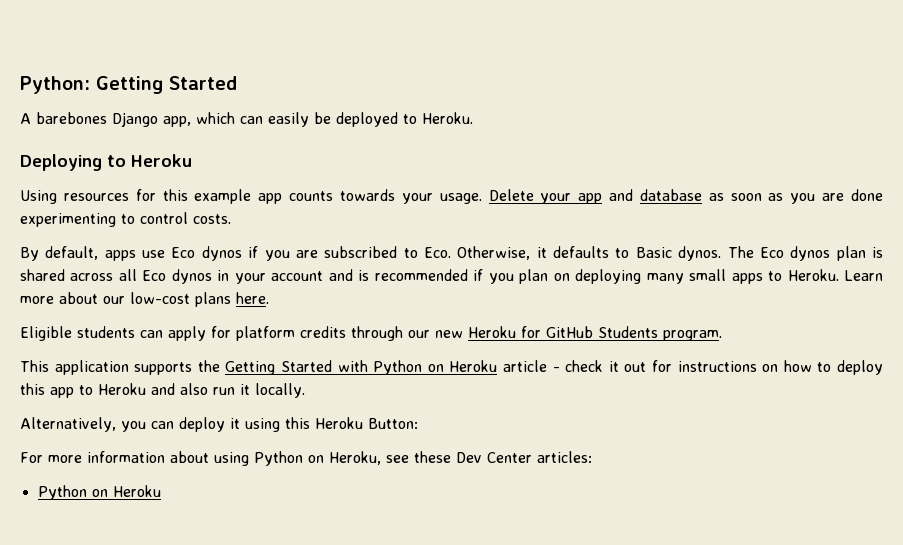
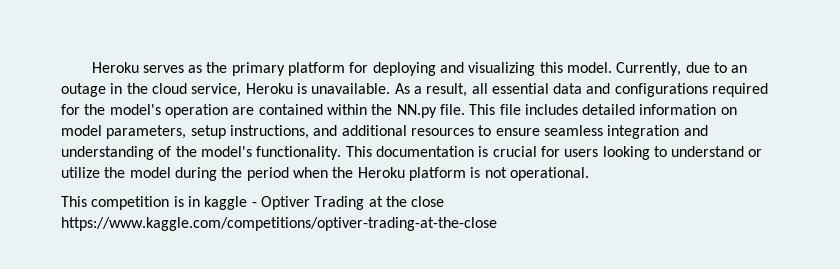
[20,76,237,94] [20,112,473,127] [20,154,192,171] [20,189,884,204] [20,212,231,227] [20,246,884,261] [20,269,884,284] [20,292,269,307] [20,326,722,341] [20,360,884,375] [20,383,305,398] [20,417,418,432] [20,451,592,466] [37,485,161,500] Python: Getting Started // A barebones Django app, which can easily be deployed to Heroku. // Deploying to Heroku // Using resources for this example app counts towards your usage. Delete your app and database as soon as you are done experimenting to control costs. // By default, apps use Eco dynos if you are subscribed to Eco. Otherwise, it defaults to Basic dynos. The Eco dynos plan is shared across all Eco dynos in your account and is recommended if you plan on deploying many small apps to Heroku. Learn more about our low-cost plans here. // Eligible students can apply for platform credits through our new Heroku for GitHub Students program. // This application supports the Getting Started with Python on Heroku article - check it out for instructions on how to deploy this app to Heroku and also run it locally. // Alternatively, you can deploy it using this Heroku Button: // For more information about using Python on Heroku, see these Dev Center articles: // Python on Heroku -> [91,62,748,76] [61,83,769,97] [61,104,737,118] [61,125,708,139] [61,146,763,160] [61,167,589,181] [61,196,445,210] [61,217,497,231] Heroku serves as the primary platform for deploying and visualizing this model. Currently, due to an outage in the cloud service, Heroku is unavailable. As a result, all essential data and configurations required for the model's operation are contained within the NN.py file. This file includes detailed information on model parameters, setup instructions, and additional resources to ensure seamless integration and understanding of the model's functionality. This documentation is crucial for users looking to understand or utilize the model during the period when the Heroku platform is not operational. // This competition is in kaggle - Optiver Trading at the close https://www.kaggle.com/competitions/optiver-trading-at-the-close

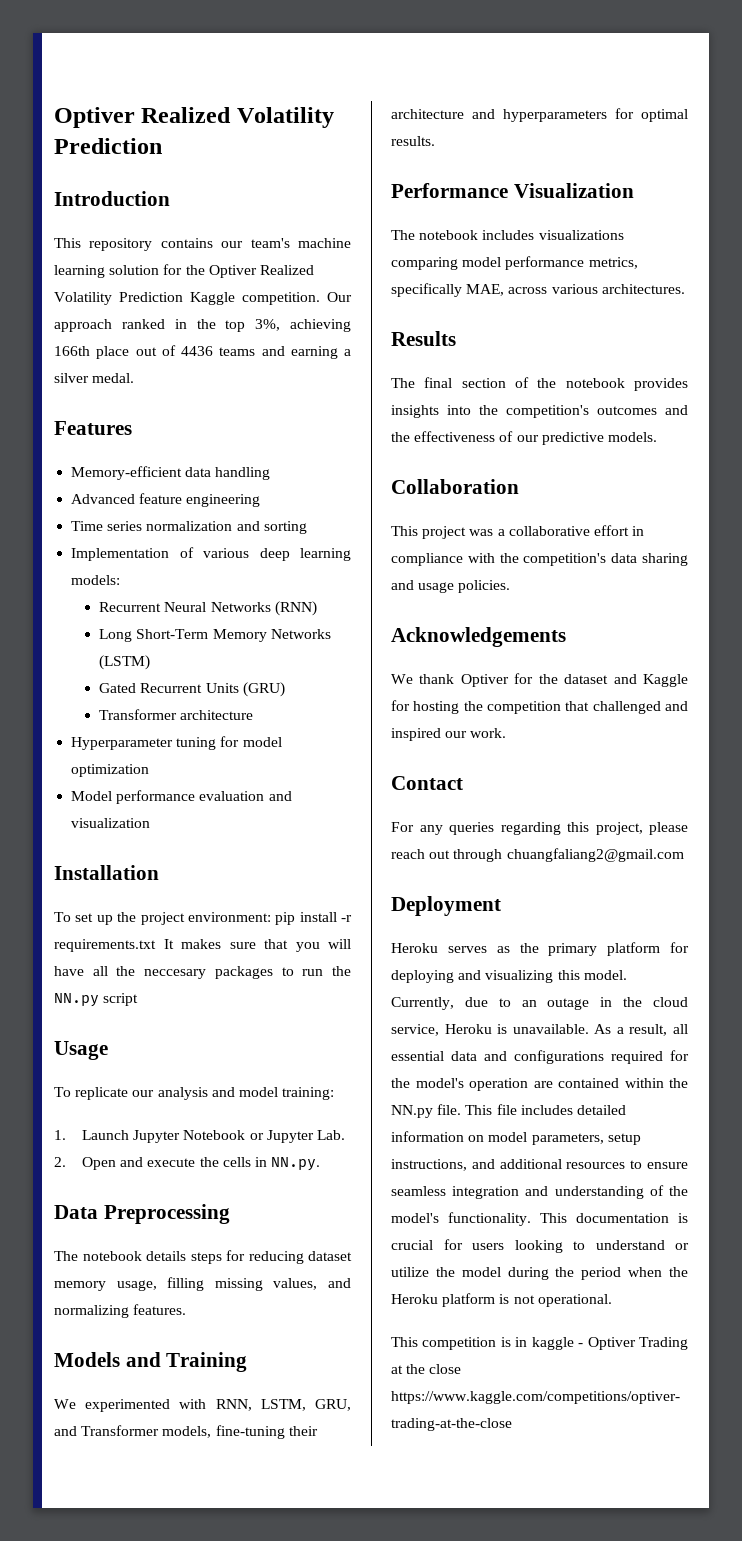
(91, 67) none -> [54,107,334,128] [54,138,162,154] [54,191,170,206] [54,238,351,251] [54,264,314,278] [54,292,352,305] [54,319,351,332] [54,345,351,359] [54,373,135,383] [54,421,132,435] [71,466,271,480] [71,493,261,507] [71,521,307,534] [71,547,351,561] [71,575,121,585] [99,601,317,616] [99,629,331,642] [99,655,151,670] [99,682,285,697] [99,709,254,720] [71,736,282,750] [71,764,150,777] [71,790,292,804] [71,818,151,828] [54,865,159,880] [54,912,352,925] [54,939,351,952] [54,966,351,979] [54,993,139,1007] [54,1041,108,1060] [54,1087,335,1100] [54,1130,346,1143] [54,1157,321,1171] [54,1204,230,1224] [54,1250,352,1264] [54,1277,351,1291] [54,1304,187,1318] [54,1352,248,1372] [54,1399,351,1412] [54,1425,318,1439] [391,108,688,122] [391,136,435,146] [391,183,634,198] [391,230,624,240] [391,256,638,270] [391,283,685,297] [391,331,456,346] [391,377,688,391] [391,405,688,418] [391,431,657,445] [391,479,519,494] [391,525,645,539] [391,553,688,566] [391,580,511,593] [391,627,566,647] [391,673,688,687] [391,700,688,714] [391,728,507,741] [391,776,463,790] [391,822,688,835] [391,848,684,862] [391,896,501,916] Optiver Realized Volatility Prediction // Introduction // This repository contains our team's machine learning solution for the Optiver Realized Volatility Prediction Kaggle competition. Our approach ranked in the top 3%, achieving 166th place out of 4436 teams and earning a silver medal. // Features // Memory-efficient data handling // Advanced feature engineering // Time series normalization and sorting // Implementation of various deep learning models: // Recurrent Neural Networks (RNN) // Long Short-Term Memory Networks (LSTM) // Gated Recurrent Units (GRU) // Transformer architecture // Hyperparameter tuning for model optimization // Model performance evaluation and visualization // Installation // To set up the project environment: pip install -r requirements.txt It makes sure that you will have all the neccesary packages to run the NN.py script // Usage // To replicate our analysis and model training: // 1. Launch Jupyter Notebook or Jupyter Lab. // 2. Open and execute the cells in NN.py. // Data Preprocessing // The notebook details steps for reducing dataset memory usage, filling missing values, and normalizing features. // Models and Training // We experimented with RNN, LSTM, GRU, and Transformer models, fine-tuning their architecture and hyperparameters for optimal results. // Performance Visualization // The notebook includes visualizations comparing model performance metrics, specifically MAE, across various architectures. // Results // The final section of the notebook provides insights into the competition's outcomes and the effectiveness of our predictive models. // Collaboration // This project was a collaborative effort in compliance with the competition's data sharing and usage policies. // Acknowledgements // We thank Optiver for the dataset and Kaggle for hosting the competition that challenged and inspired our work. // Contact // For any queries regarding this project, please reach out through chuangfaliang2@gmail.com // Deployment //

